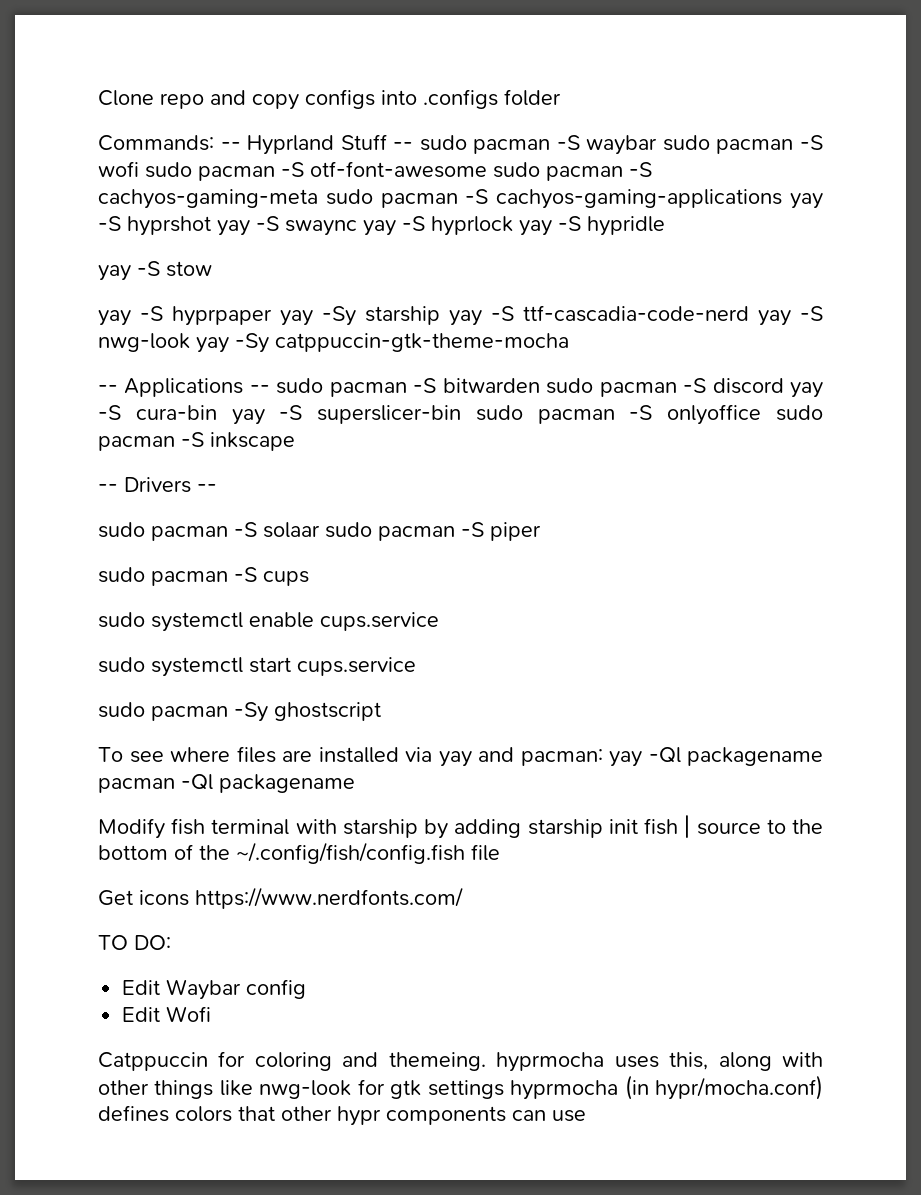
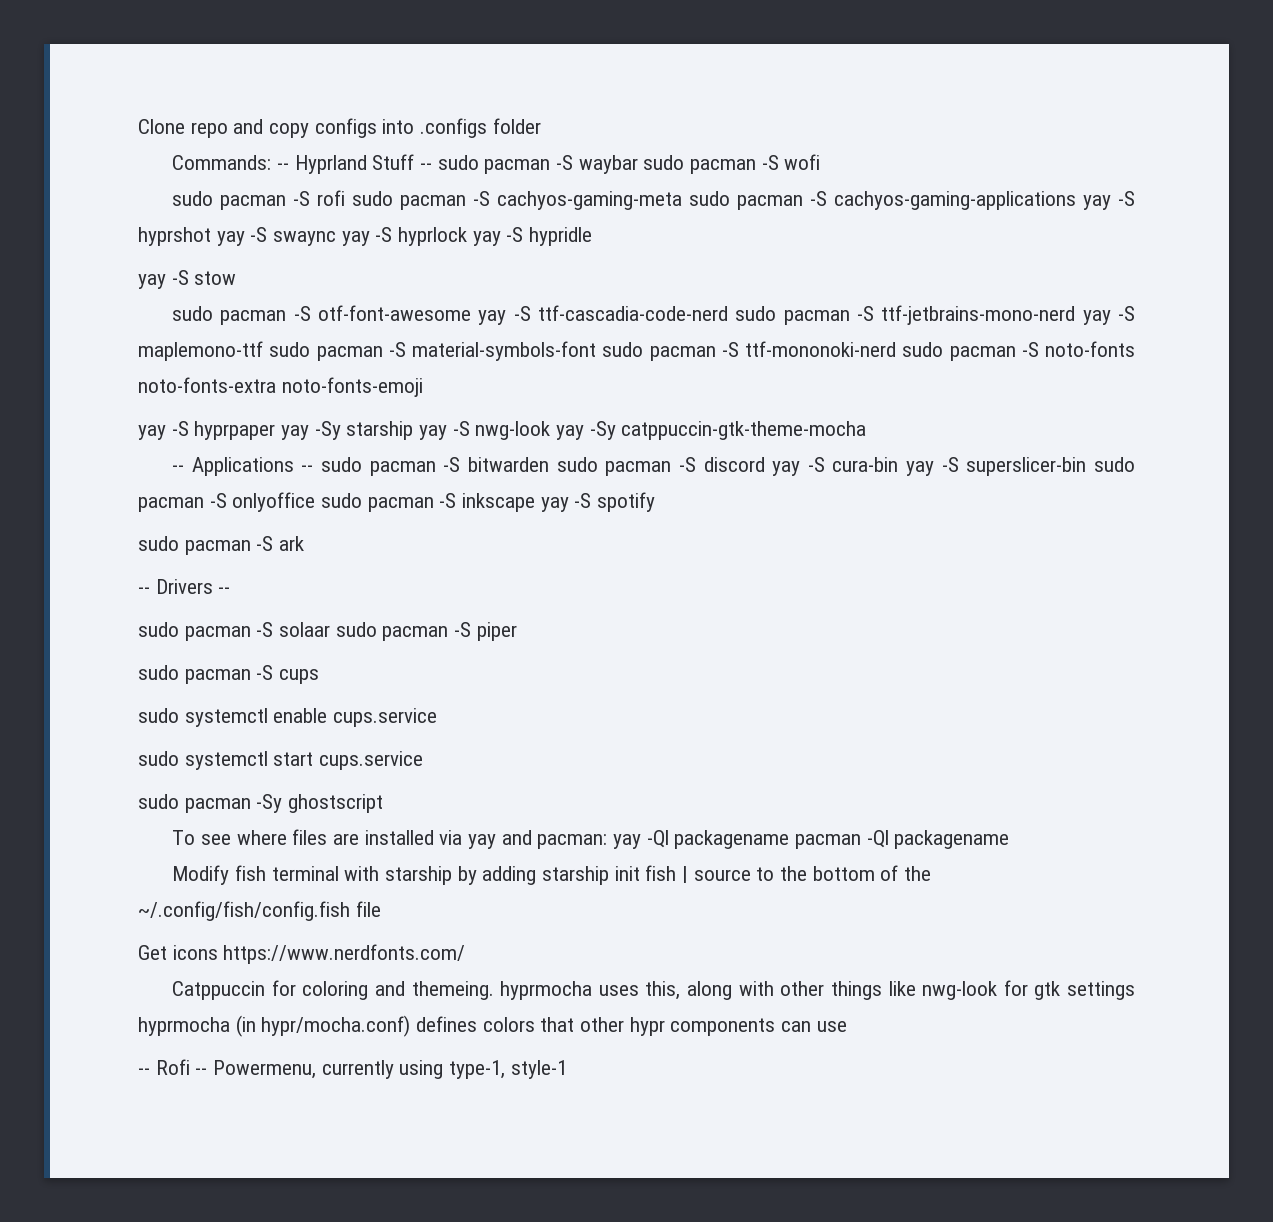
[145,161,487,181] sudo pacman -S otf-font-awesome -> [172,190,346,210] // sudo pacman -S rofi
(212, 269) none -> [172,305,1135,325] [138,341,1135,361] [138,377,423,397] // sudo pacman -S otf-font-awesome yay -S ttf-cascadia-code-nerd sudo pacman -S ttf-jetbrains-mono-nerd yay -S maplemono-ttf sudo pacman -S material-symbols-font sudo pacman -S ttf-mononoki-nerd sudo pacman -S noto-fonts noto-fonts-extra noto-fonts-emoji
[523,305,823,326] ttf-cascadia-code-nerd yay -S -> (470, 428) none
(295, 441) none -> [540,492,656,512] [138,536,305,555] yay -S spotify // sudo pacman -S ark
[98,935,171,950] [122,979,307,1000] [122,1006,212,1022] // TO DO: // Edit Waybar config // Edit Wofi -> (466, 954) none
(586, 1116) none -> [138,1059,567,1079] // -- Rofi -- Powermenu, currently using type-1, style-1

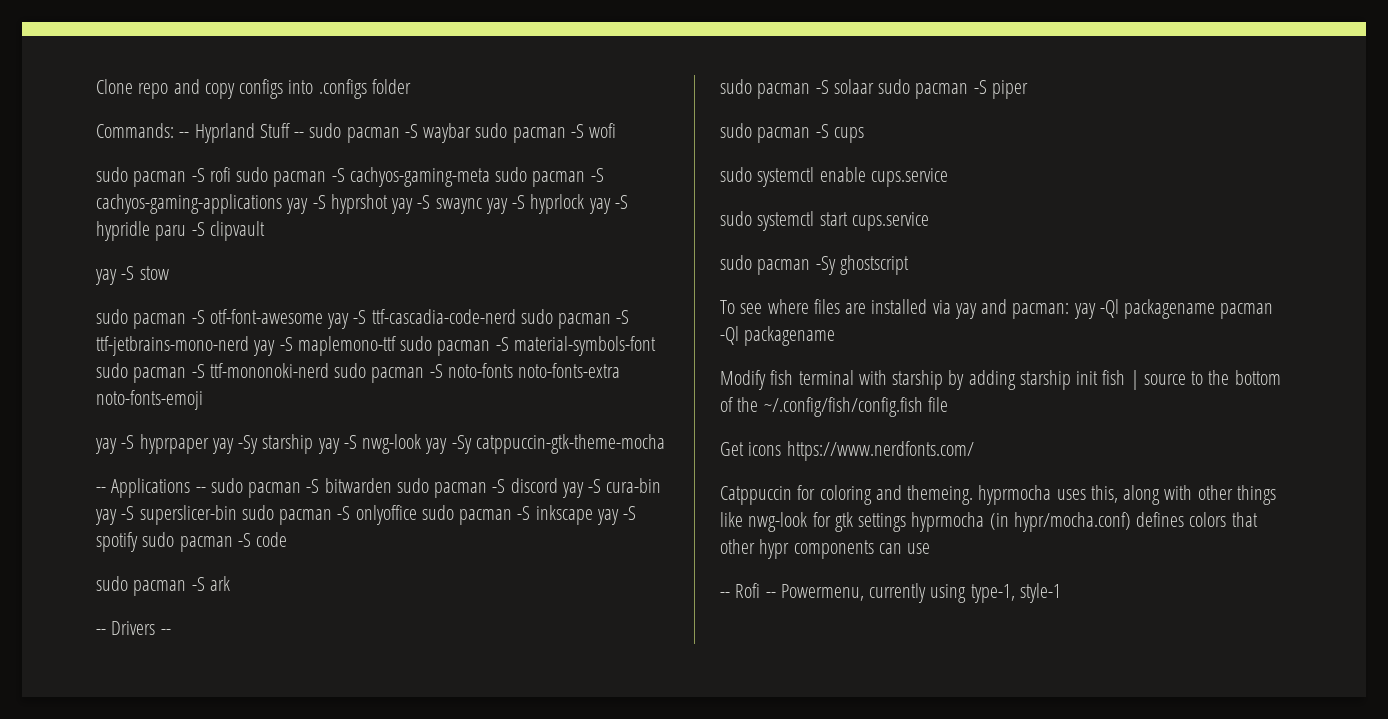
(593, 236) none -> [155,221,265,241] paru -S clipvault
(656, 502) none -> [142,532,288,552] sudo pacman -S code

